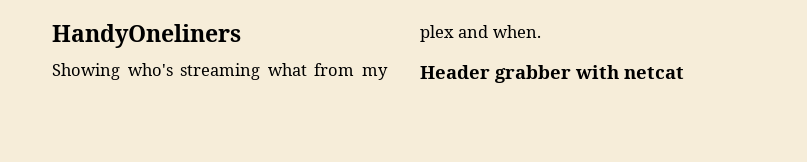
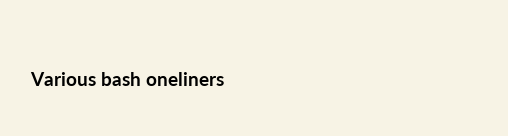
[52,24,241,48] [52,63,389,80] [420,25,541,42] [420,65,684,83] HandyOneliners // Showing who's streaming what from my plex and when. // Header grabber with netcat -> [30,72,224,86] Various bash oneliners

